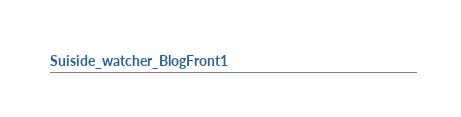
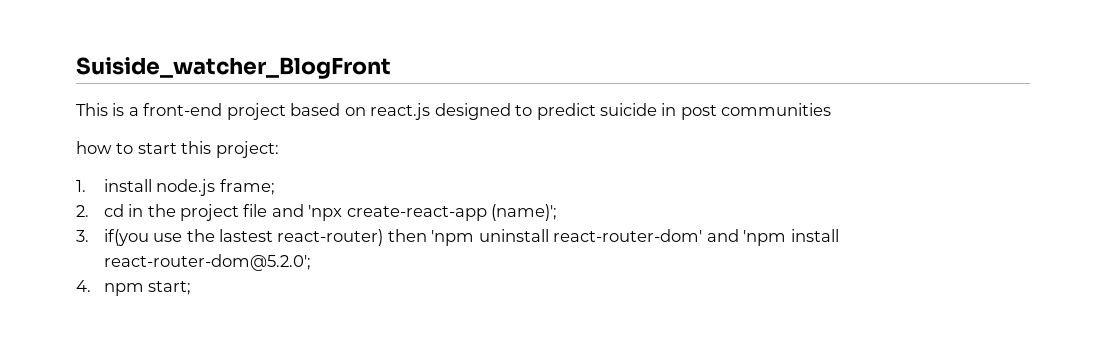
[50,55,228,69] Suiside_watcher_BlogFront1 -> [76,57,391,79] [76,103,832,120] [76,141,279,158] [76,179,275,196] [76,204,558,221] [76,229,839,246] [103,254,311,271] [76,280,192,296] Suiside_watcher_BlogFront // This is a front-end project based on react.js designed to predict suicide in post communities // how to start this project: // 1. install node.js frame; // 2. cd in the project file and 'npx create-react-app (name)'; // 3. if(you use the lastest react-router) then 'npm uninstall react-router-dom' and 'npm install react-router-dom@5.2.0'; // 4. npm start;

